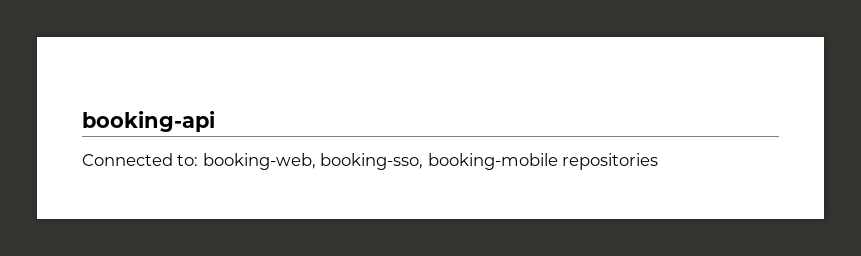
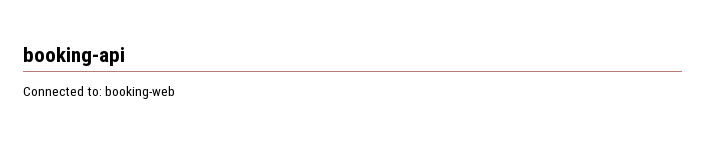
[202,153,659,170] booking-web, booking-sso, booking-mobile repositories -> [105,86,176,99] booking-web

